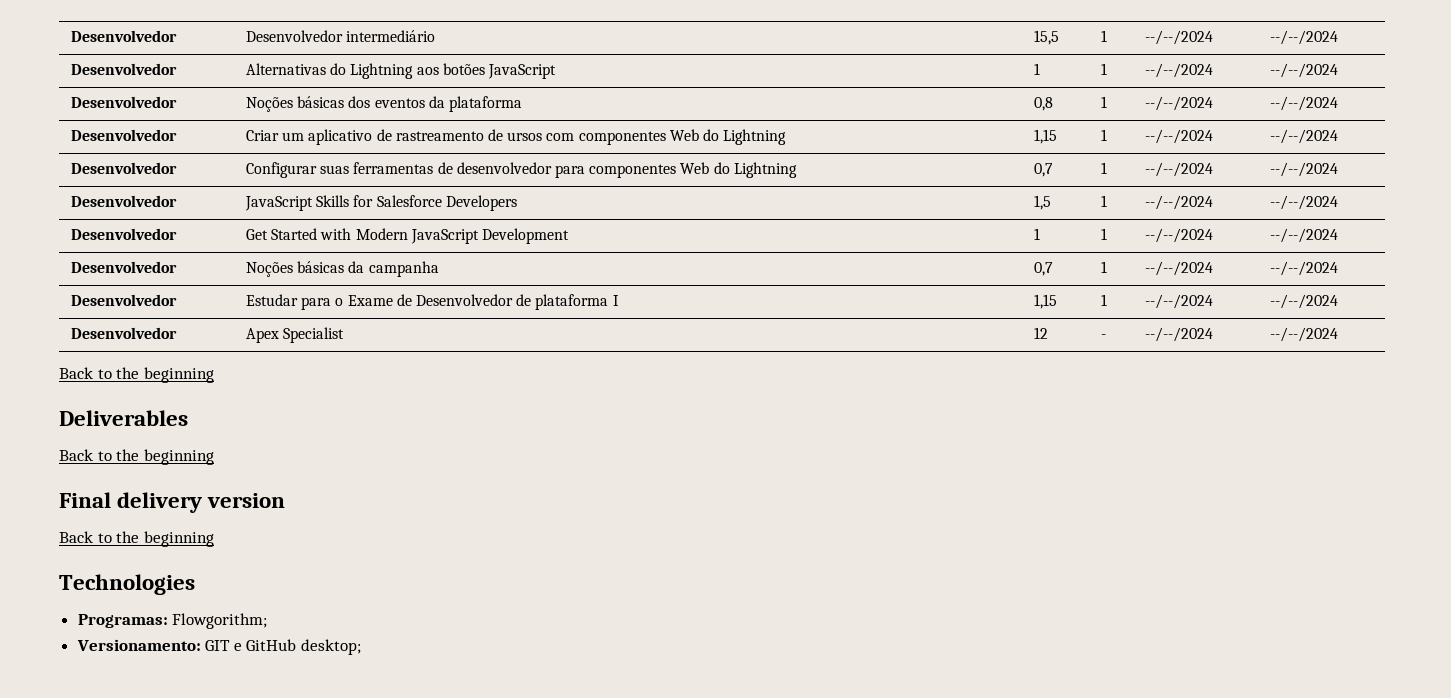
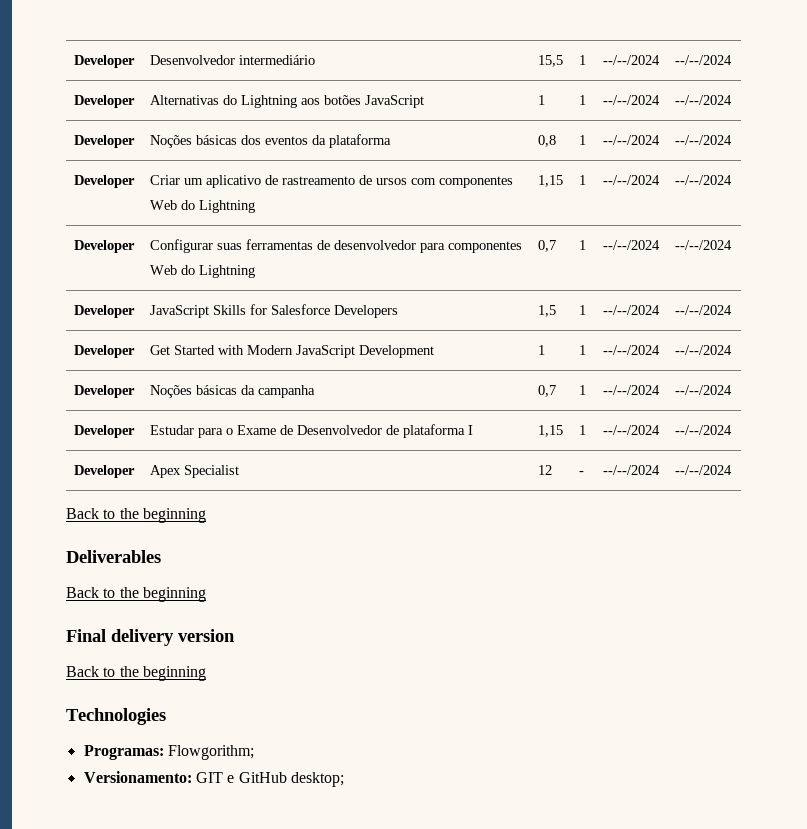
[71,30,178,42] Desenvolvedor -> [73,55,135,68] Developer
[71,63,178,75] Desenvolvedor -> [73,95,135,108] Developer
[71,96,178,108] Desenvolvedor -> [73,135,135,148] Developer
[71,129,178,141] Desenvolvedor -> [73,175,135,188] Developer
[71,162,178,174] Desenvolvedor -> [73,240,135,253] Developer
[71,195,178,207] Desenvolvedor -> [73,305,135,318] Developer
[71,228,178,240] Desenvolvedor -> [73,345,135,358] Developer
[71,261,178,273] Desenvolvedor -> [73,385,135,398] Developer
[71,294,178,306] Desenvolvedor -> [73,425,135,438] Developer
[71,327,178,339] Desenvolvedor -> [73,465,135,478] Developer

